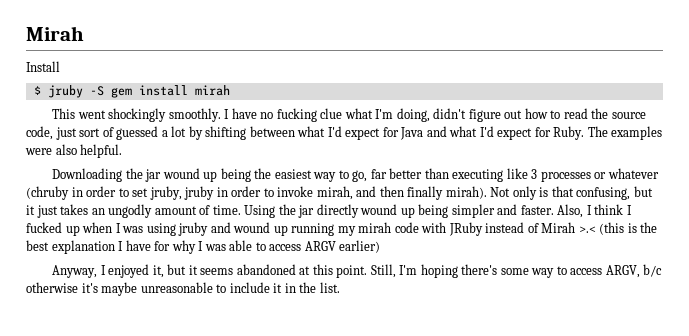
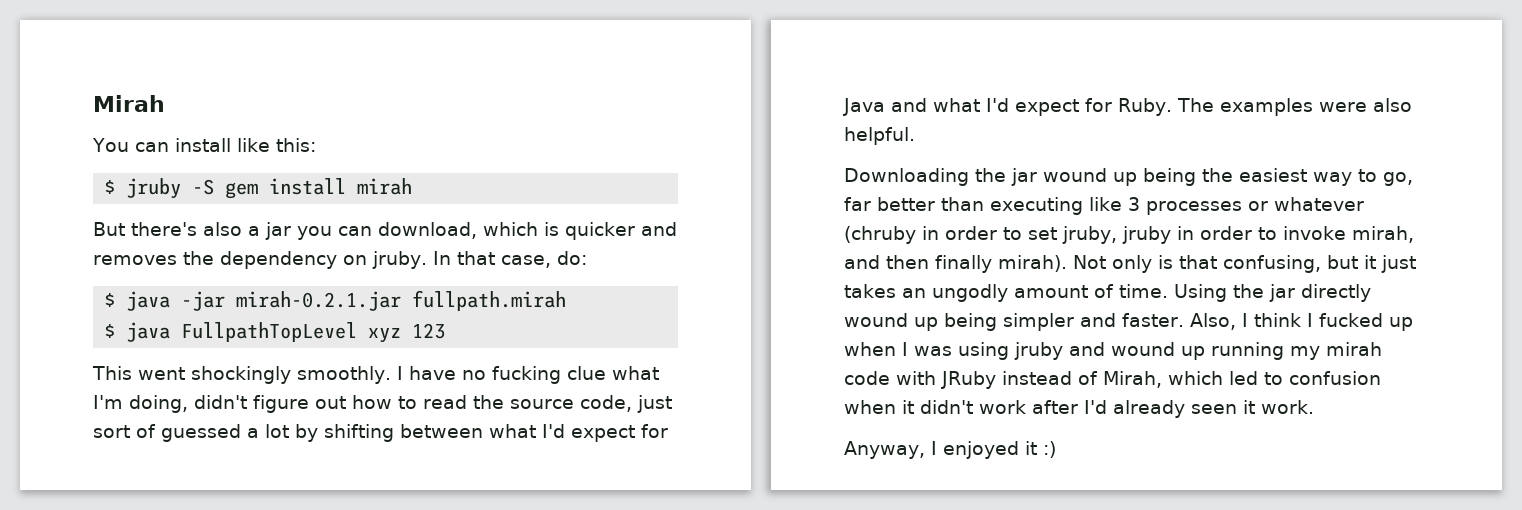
[26,61,60,72] Install -> [92,138,316,152] You can install like this:
(230, 90) none -> [93,222,677,240] [93,251,587,269] [104,290,567,311] [104,322,446,343] // But there's also a jar you can download, which is quicker and removes the dependency on jruby. In that case, do: // $ java -jar mirah-0.2.1.jar fullpath.mirah // $ java FullpathTopLevel xyz 123
[541,222,658,235] [26,240,381,254] [52,264,663,278] [26,282,340,296] Mirah >.< (this is the best explanation I have for why I was able to access ARGV earlier) // Anyway, I enjoyed it, but it seems abandoned at this point. Still, I'm hoping there's some way to access ARGV, b/c otherwise it's maybe unreasonable to include it in the list. -> [1102,371,1381,388] [844,400,1314,418] [844,441,1056,459] Mirah, which led to confusion when it didn't work after I'd already seen it work. // Anyway, I enjoyed it :)

